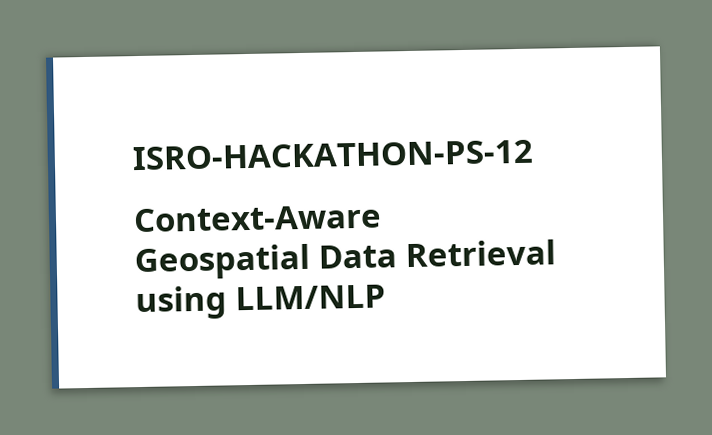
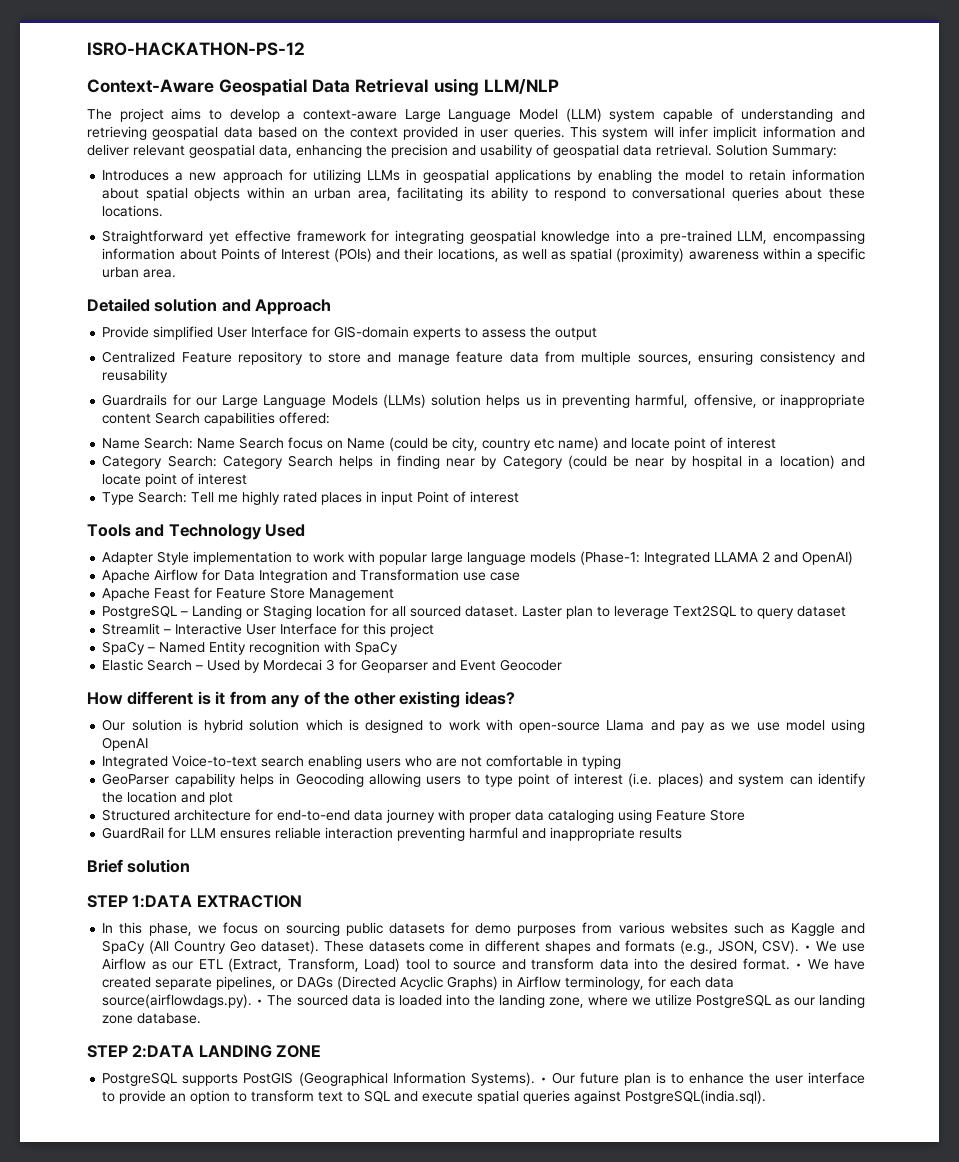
(386, 297) none -> [87,108,865,122] [87,126,866,140] [87,144,837,158] [102,169,866,183] [102,187,866,201] [102,205,164,217] [102,230,866,244] [102,248,865,262] [102,267,177,278] [87,298,332,315] [102,326,598,340] [102,351,865,365] [102,369,169,383] [102,394,866,408] [102,412,331,426] [102,437,777,451] [102,455,866,469] [102,473,248,487] [102,491,520,505] [87,524,306,540] [102,551,854,565] [102,569,521,583] [102,587,395,601] [102,605,847,619] [102,623,435,637] [102,641,399,655] [102,659,563,673] [87,691,515,708] [102,719,865,733] [102,737,149,751] [102,755,622,769] [102,773,867,787] [102,791,234,805] [102,809,746,823] [102,827,683,841] [87,859,191,873] [87,895,302,908] [102,922,865,936] [102,940,866,954] [102,958,866,972] [102,976,735,990] [102,994,865,1008] [102,1013,202,1024] [87,1045,322,1058] [102,1072,865,1086] [102,1090,767,1104] // The project aims to develop a context-aware Large Language Model (LLM) system capable of understanding and retrieving geospatial data based on the context provided in user queries. This system will infer implicit information and deliver relevant geospatial data, enhancing the precision and usability of geospatial data retrieval. Solution Summary: // Introduces a new approach for utilizing LLMs in geospatial applications by enabling the model to retain information about spatial objects within an urban area, facilitating its ability to respond to conversational queries about these locations. // Straightforward yet effective framework for integrating geospatial knowledge into a pre-trained LLM, encompassing information about Points of Interest (POIs) and their locations, as well as spatial (proximity) awareness within a specific urban area. // Detailed solution and Approach // Provide simplified User Interface for GIS-domain experts to assess the output // Centralized Feature repository to store and manage feature data from multiple sources, ensuring consistency and reusability // Guardrails for our Large Language Models (LLMs) solution helps us in preventing harmful, offensive, or inappropriate content Search capabilities offered: // Name Search: Name Search focus on Name (could be city, country etc name) and locate point of interest // Category Search: Category Search helps in finding near by Category (could be near by hospital in a location) and locate point of interest // Type Search: Tell me highly rated places in input Point of interest // Tools and Technology Used // Adapter Style implementation to work with popular large language models (Phase-1: Integrated LLAMA 2 and OpenAI) // Apache Airflow for Data Integration and Transformation use case // Apache Feast for Feature Store Management // PostgreSQL – Landing or Staging location for all sourced dataset. Laster plan to leverage Text2SQL to query dataset // Streamlit – Interactive User Interface for this project // SpaCy – Named Entity recognition with SpaCy // Elastic Search – Used by Mordecai 3 for Geoparser and Event Geocoder // How different is it from any of the other existing ideas? // Our solution is hybrid solution which is designed to work with open-source Llama and pay as we use model using OpenAI // Integrated Voice-to-text search enabling users who are not comfortable in typing // GeoParser capability helps in Geocoding allowing users to type point of interest (i.e. places) and system can identify the location and plot // Structured architecture for end-to-end data journey with proper data cataloging using Feature Store // GuardRail for LLM ensures reliable interaction preventing harmful and inappropriate results // Brief solution // STEP 1:DATA EXTRACTION // In this phase, we focus on sourcing public datasets for demo purposes from various websites such as Kaggle and SpaCy (All Country Geo dataset). These datasets come in different shapes and formats (e.g., JSON, CSV). • We use Airflow as our ETL (Extract, Transform, Load) tool to source and transform data into the desired format. • We have created separate pipelines, or DAGs (Directed Acyclic Graphs) in Airflow terminology, for each data source(airflowdags.py). • The sourced data is loaded into the landing zone, where we utilize PostgreSQL as our landing zone database. // STEP 2:DATA LANDING ZONE // PostgreSQL supports PostGIS (Geographical Information Systems). • Our future plan is to enhance the user interface to provide an option to transform text to SQL and execute spatial queries against PostgreSQL(india.sql).

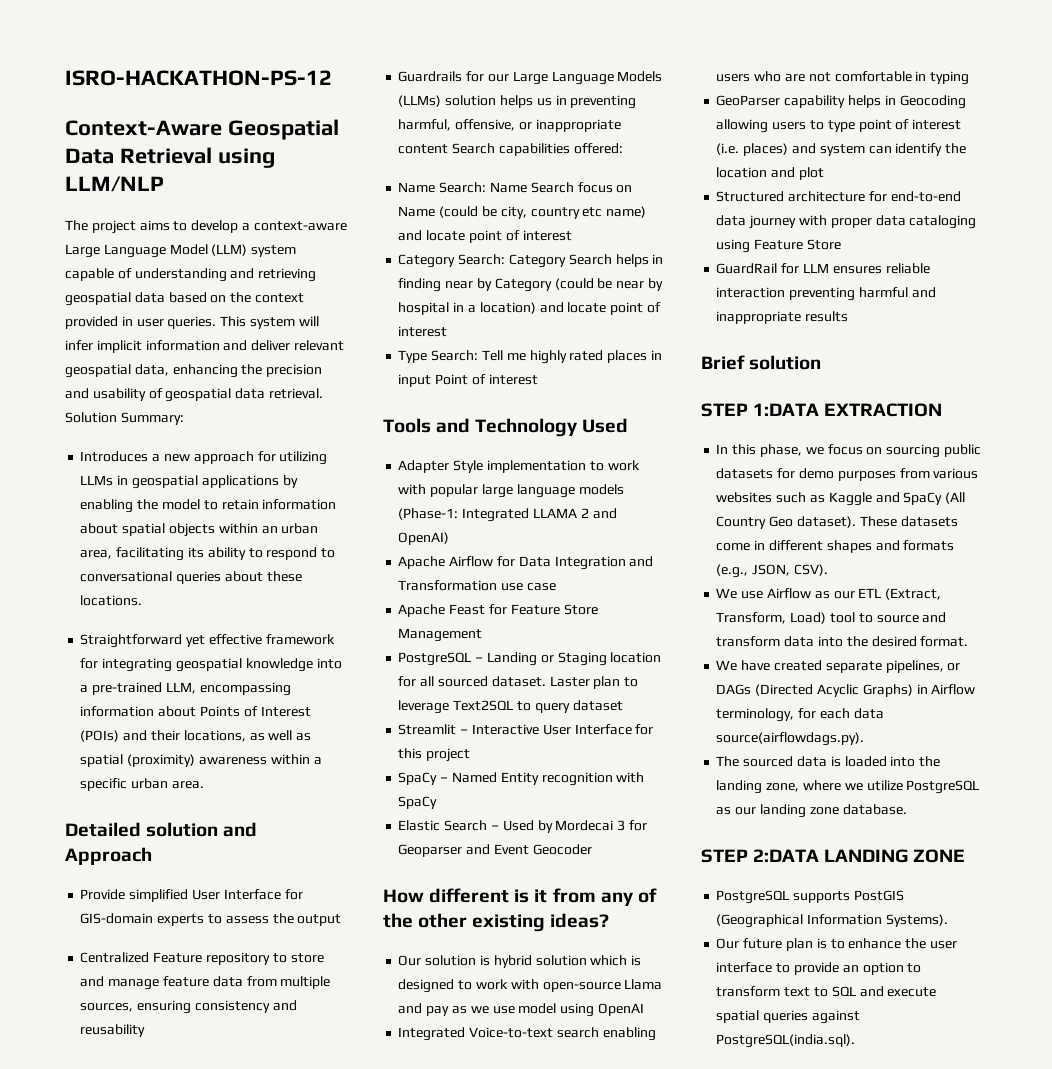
[804,945,812,951] • -> (828, 570) //
[795,963,803,969] • -> (969, 641) //
[256,999,264,1005] • -> (865, 739) //
[539,1077,547,1083] • -> (948, 920) //

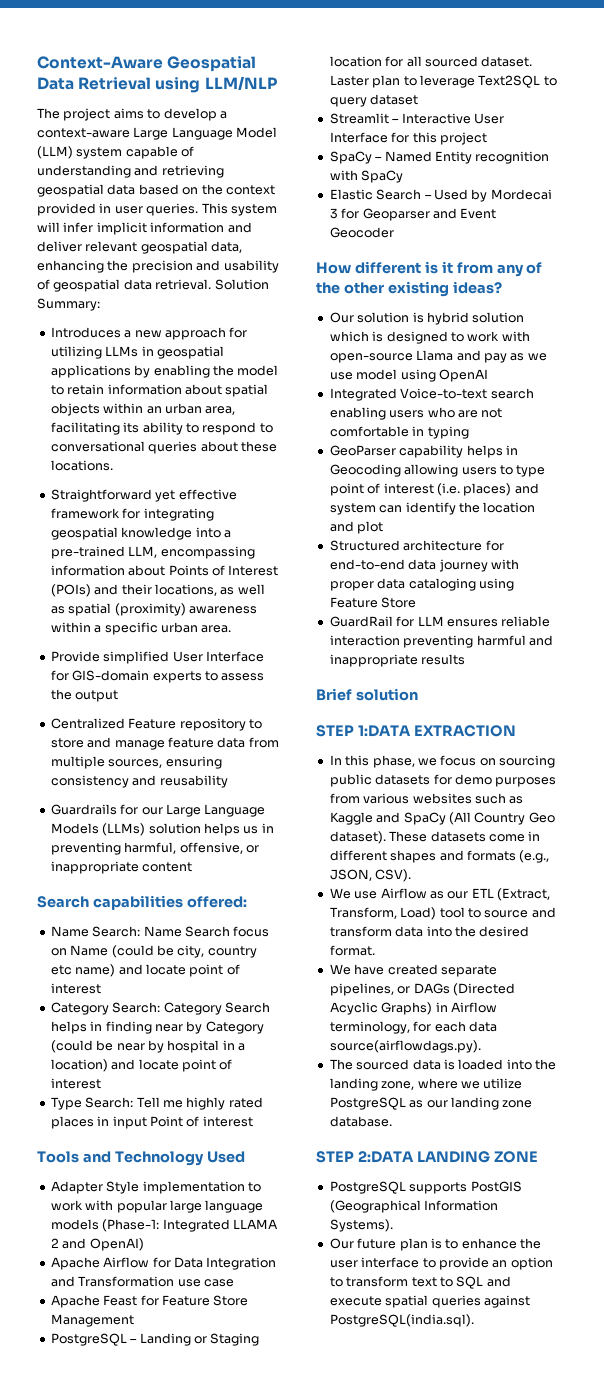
[65,70,332,86] ISRO-HACKATHON-PS-12 // -> (37, 62) none
[65,822,258,837] [65,847,152,865] // Detailed solution and Approach -> (232, 629) none
(449, 149) none -> (193, 867) //

